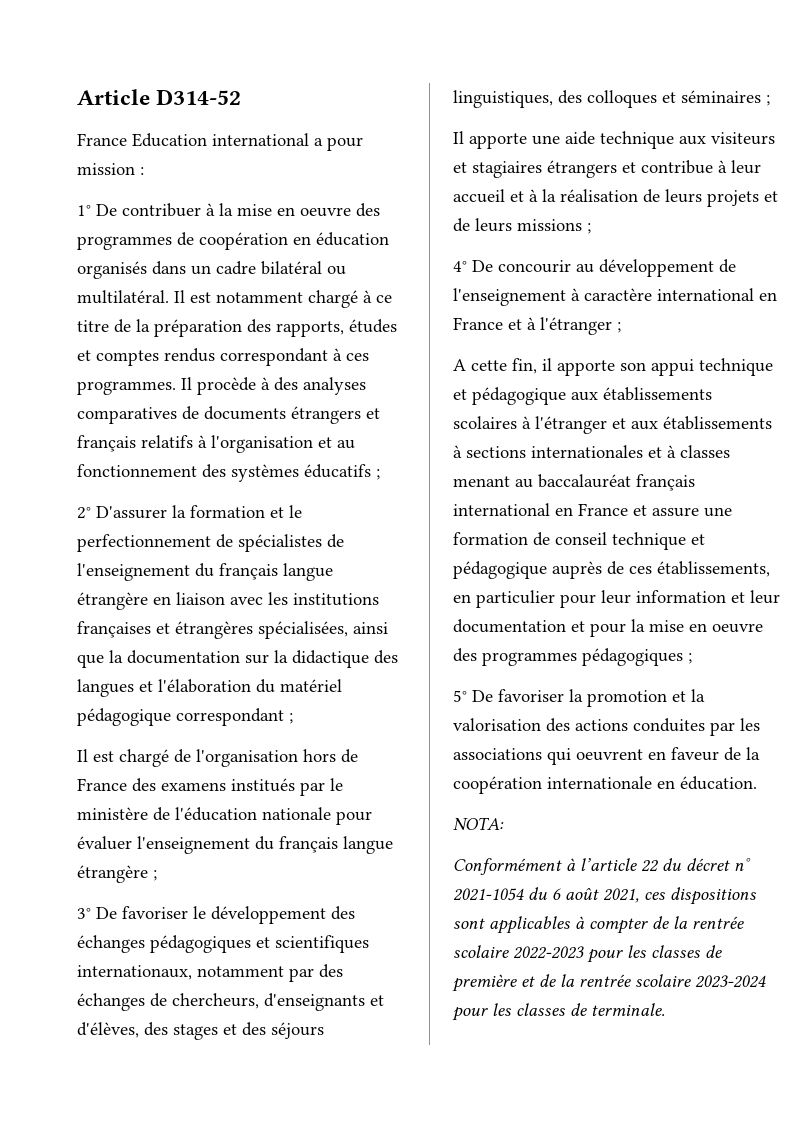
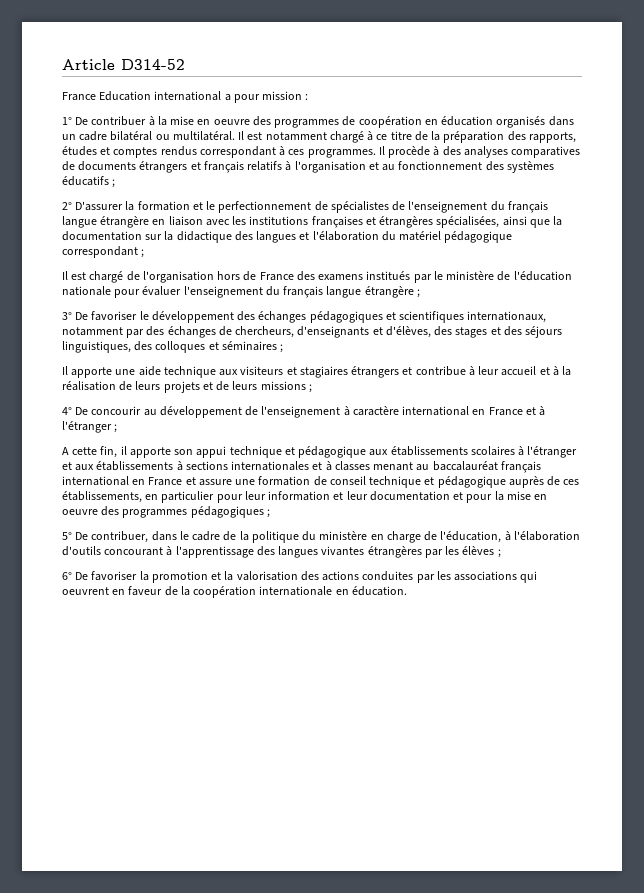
(493, 696) none -> [91,531,580,543] [62,546,501,558] [62,572,89,580] contribuer, dans le cadre de la politique du ministère en charge de l'éducation, à l'élaboration d'outils concourant à l'apprentissage des langues vivantes étrangères par les élèves ; // 6° De
[453,817,504,830] [453,858,751,875] [453,887,756,905] [453,916,744,934] [453,945,722,963] [452,974,766,992] [452,1003,665,1021] // NOTA: // Conformément à l’article 22 du décret n° 2021-1054 du 6 août 2021, ces dispositions sont applicables à compter de la rentrée scolaire 2022-2023 pour les classes de première et de la rentrée scolaire 2023-2024 pour les classes de terminale. -> (407, 591) none

